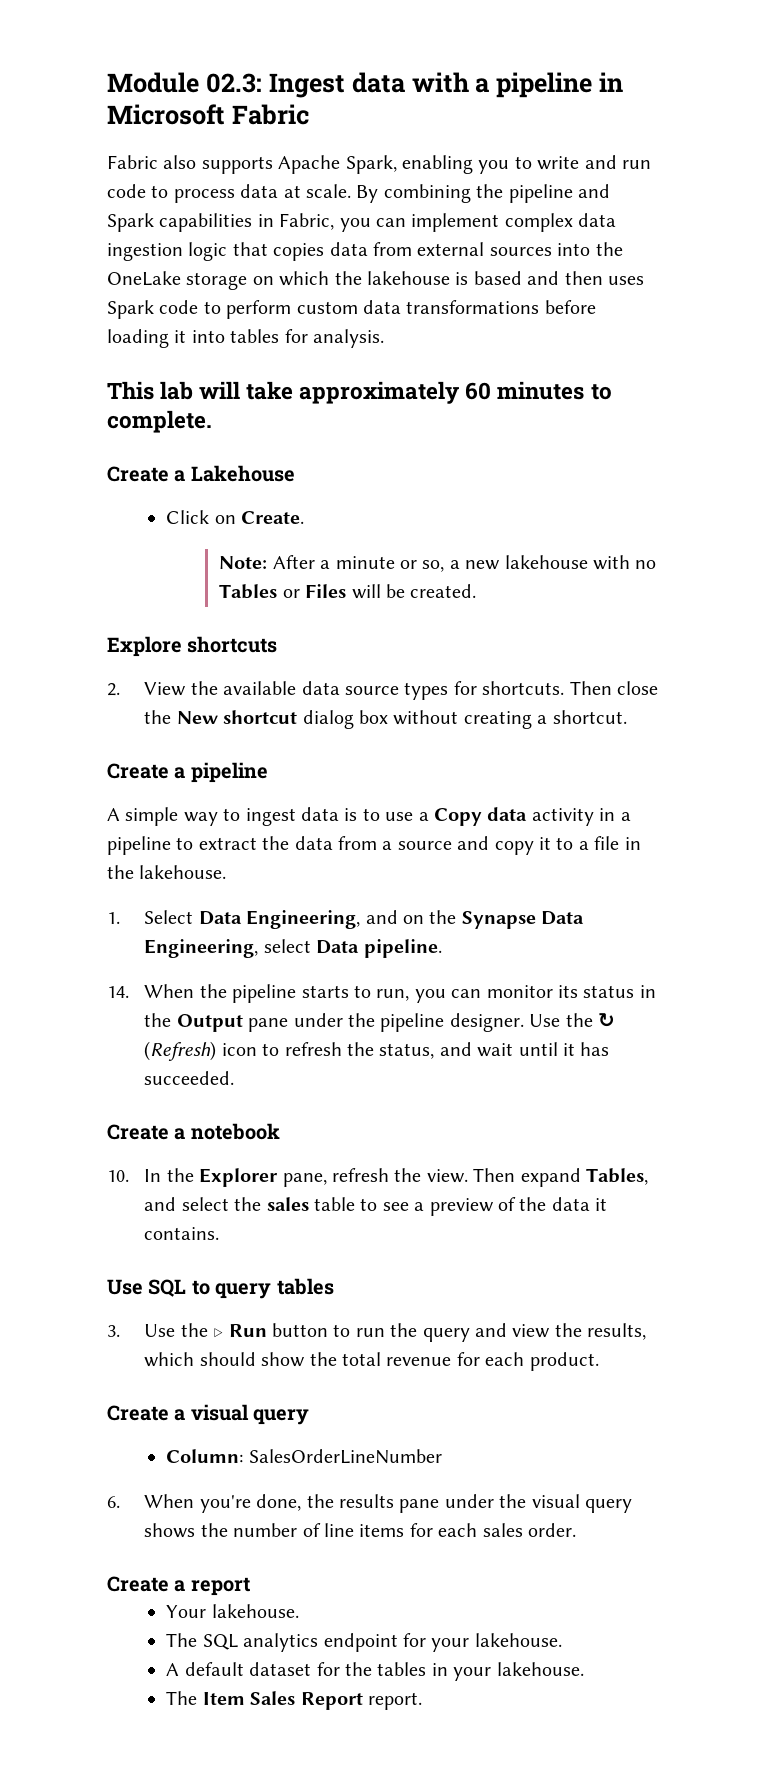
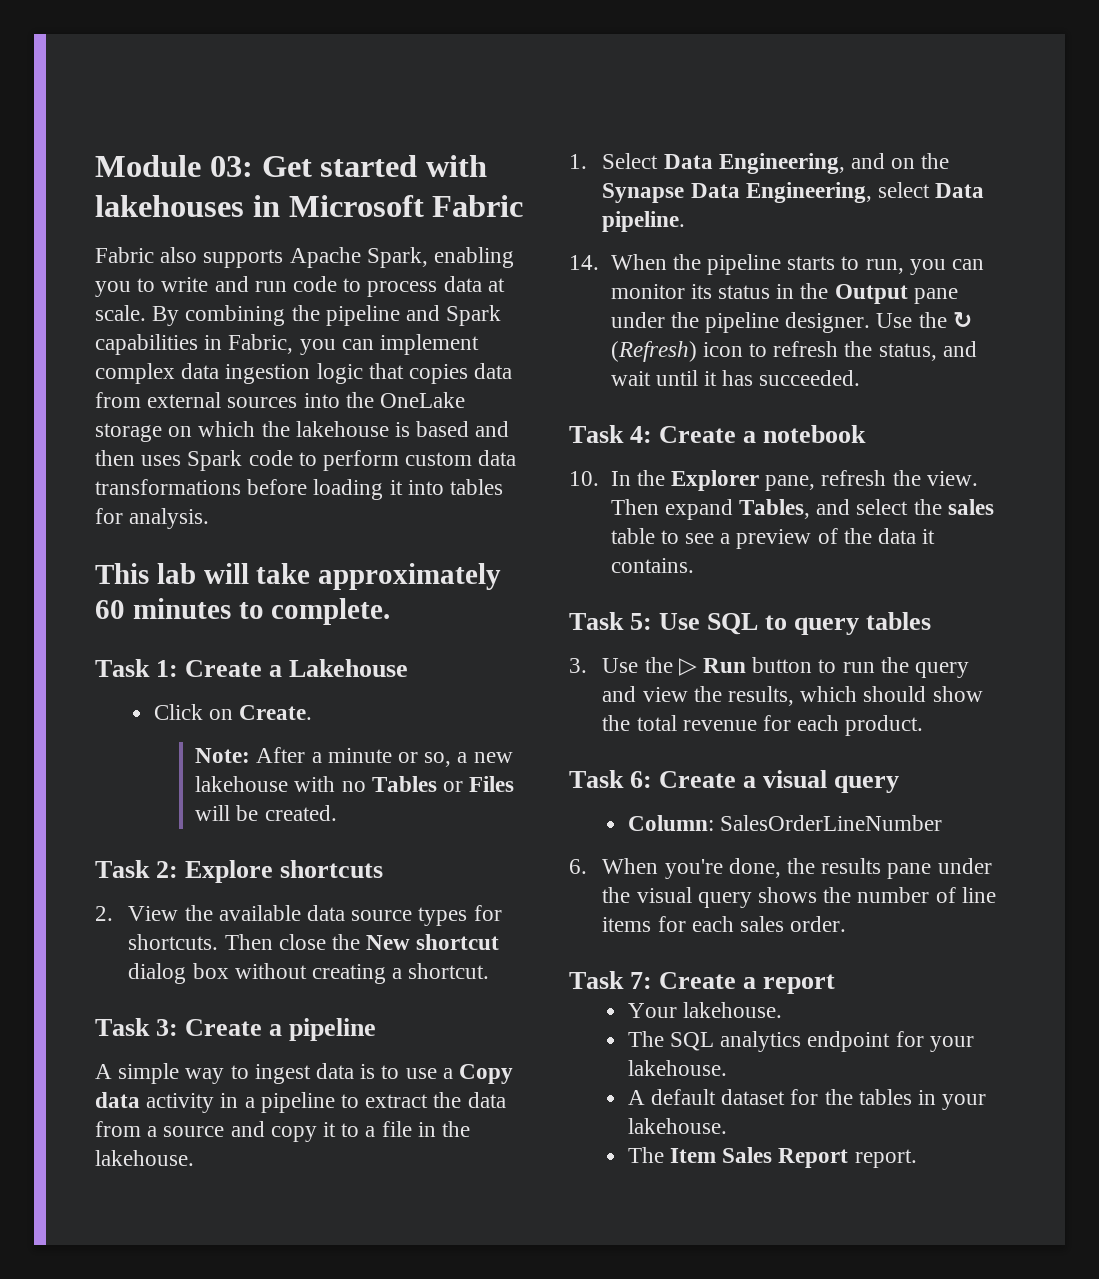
[205,72,593,98] 02.3: Ingest data with a pipeline -> [209,155,488,177] [95,195,244,217] 03: Get started with lakehouses
(212, 421) none -> [95,659,179,677] Task 1:
(477, 591) none -> [95,860,179,878] Task 2:
(627, 717) none -> [95,1018,179,1036] Task 3:
(235, 1078) none -> [569,425,653,443] Task 4:
(220, 1233) none -> [569,612,653,630] Task 5:
(599, 1361) none -> [569,770,653,788] Task 6:
(577, 1530) none -> [569,971,653,989] Task 7:

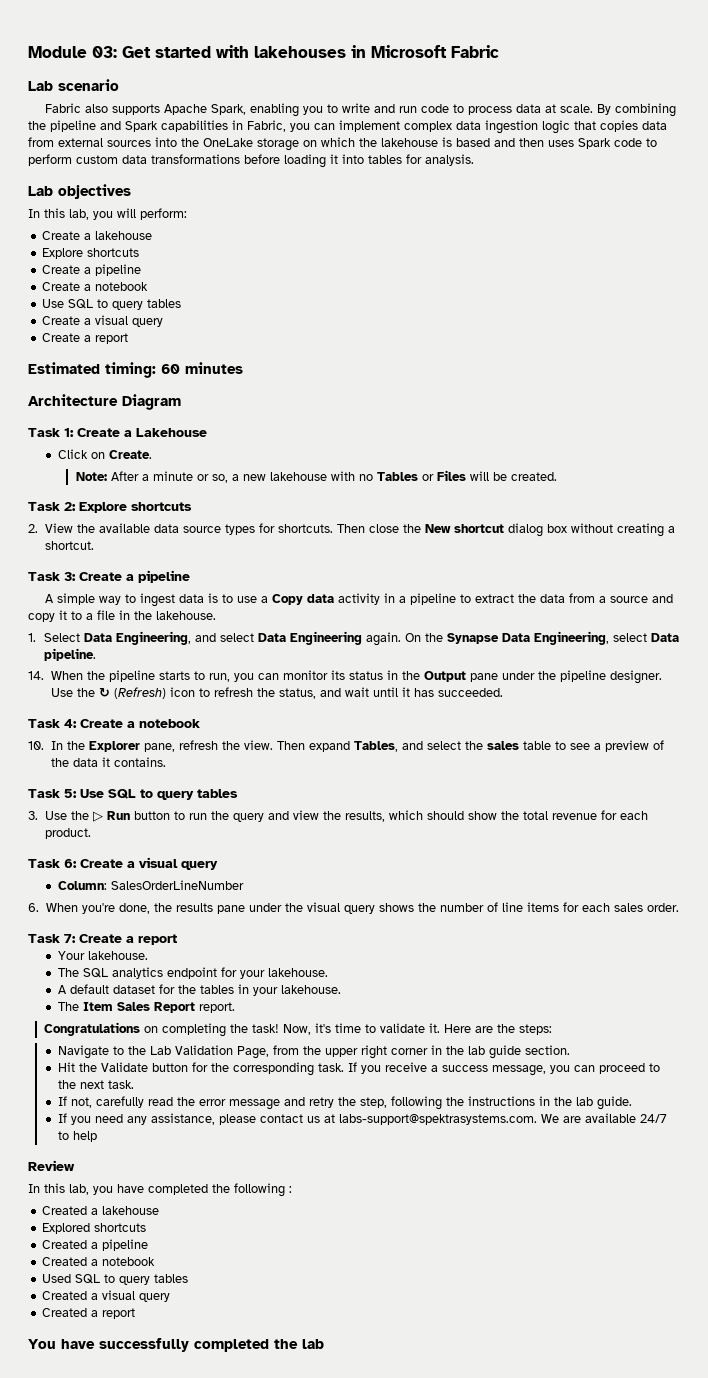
(524, 206) none -> [28,79,119,91] // Lab scenario
[95,563,502,590] This lab will take approximately -> [28,184,131,199] [28,208,187,220] [42,231,153,240] [42,248,140,259] [42,264,142,276] [42,282,149,291] [42,299,182,310] [42,315,164,327] [42,333,129,344] [28,362,156,378] Lab objectives // In this lab, you will perform: // Create a lakehouse // Explore shortcuts // Create a pipeline // Create a notebook // Use SQL to query tables // Create a visual query // Create a report // Estimated timing:
[238,598,391,625] to complete. -> [28,394,181,410] // Architecture Diagram
[891,158,916,169] on -> [219,631,421,646] select Data Engineering again. On
(917, 1158) none -> [43,1022,552,1037] [58,1045,571,1059] [58,1062,661,1076] [58,1080,135,1089] [58,1096,633,1110] [58,1113,668,1125] [58,1131,98,1142] [28,1160,75,1171] [28,1183,292,1197] [42,1206,160,1215] [42,1223,147,1234] [42,1239,149,1251] [42,1257,156,1266] [42,1274,189,1285] [42,1290,171,1302] [42,1308,136,1319] [28,1338,324,1352] // Congratulations on completing the task! Now, it's time to validate it. Here are the steps: // Navigate to the Lab Validation Page, from the upper right corner in the lab guide section. // Hit the Validate button for the corresponding task. If you receive a success message, you can proceed to the next task. // If not, carefully read the error message and retry the step, following the instructions in the lab guide. // If you need any assistance, please contact us at labs-support@spektrasystems.com. We are available 24/7 to help // Review // In this lab, you have completed the following : // Created a lakehouse // Explored shortcuts // Created a pipeline // Created a notebook // Used SQL to query tables // Created a visual query // Created a report // You have successfully completed the lab

